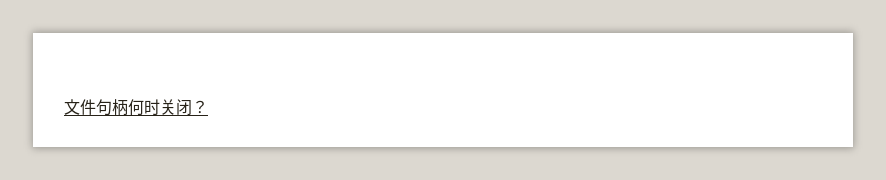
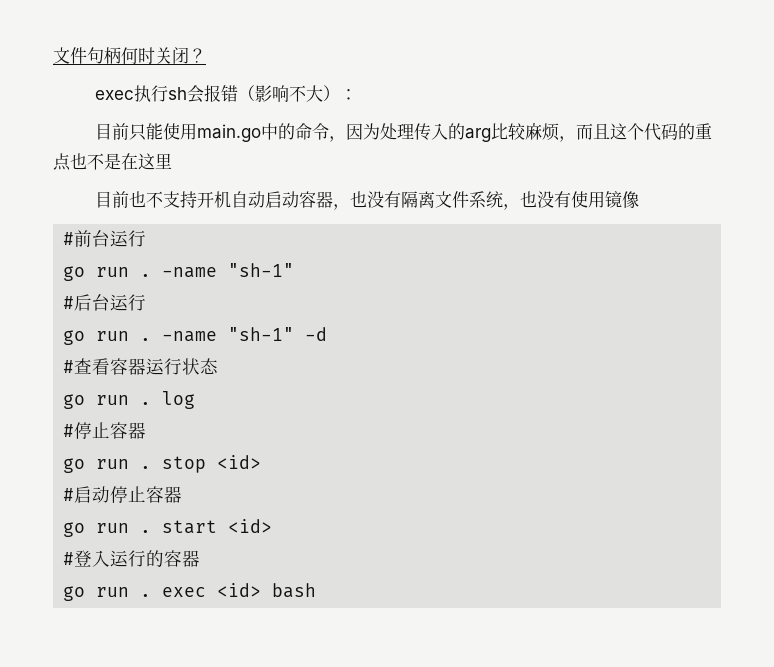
(208, 107) none -> [95,85,358,103] [95,123,713,142] [53,153,172,171] [95,190,640,210] [63,230,147,247] [63,263,295,281] [63,294,147,311] [63,327,328,345] [63,358,219,375] [63,391,196,409] [63,422,147,439] [63,455,262,473] [63,486,183,503] [63,519,273,537] [63,550,201,567] [63,583,317,601] // exec执行sh会报错（影响不大）： // 目前只能使用main.go中的命令，因为处理传入的arg比较麻烦，而且这个代码的重点也不是在这里 // 目前也不支持开机自动启动容器，也没有隔离文件系统，也没有使用镜像 // #前台运行 // go run . -name "sh-1" // #后台运行 // go run . -name "sh-1" -d // #查看容器运行状态 // go run . log // #停止容器 // go run . stop <id> // #启动停止容器 // go run . start <id> // #登入运行的容器 // go run . exec <id> bash

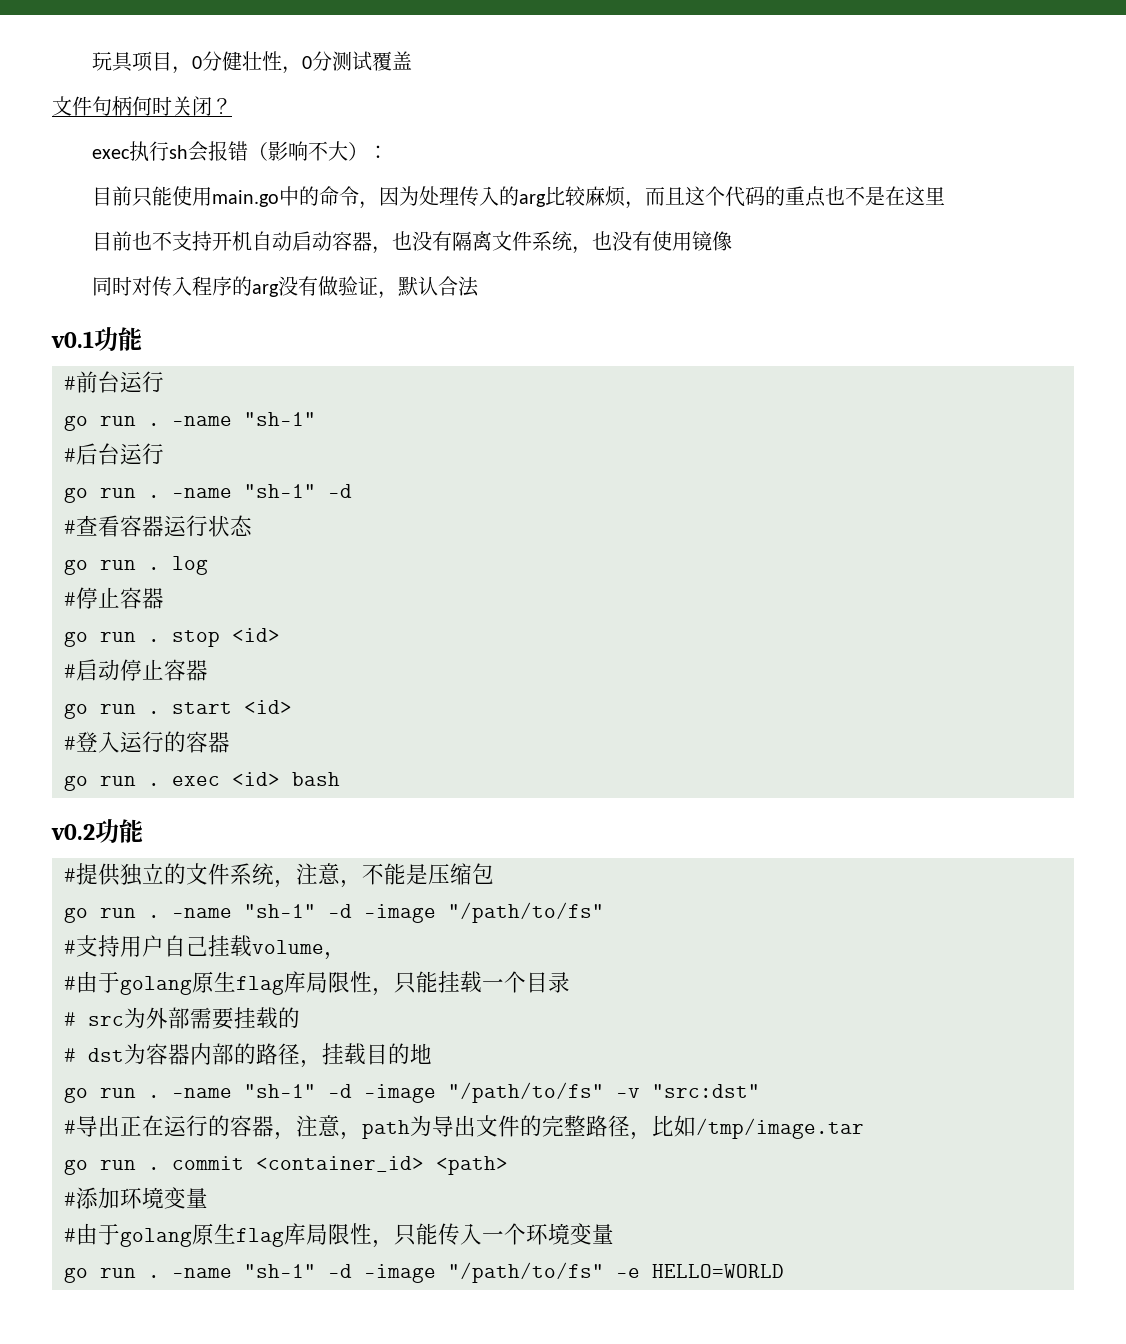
(53, 55) none -> [91,51,412,74] 玩具项目，0分健壮性，0分测试覆盖 //
(640, 200) none -> [91,276,479,299] [51,327,142,351] // 同时对传入程序的arg没有做验证，默认合法 // v0.1功能
(317, 590) none -> [51,819,143,843] [64,863,494,888] [64,902,604,923] [64,935,346,960] [64,971,570,996] [64,1007,300,1030] [64,1043,432,1068] [64,1082,760,1103] [64,1115,864,1140] [64,1156,508,1175] [64,1187,208,1209] [64,1223,614,1248] [64,1262,784,1283] // v0.2功能 // #提供独立的文件系统，注意，不能是压缩包 // go run . -name "sh-1" -d -image "/path/to/fs" // #支持用户自己挂载volume， // #由于golang原生flag库局限性，只能挂载一个目录 // # src为外部需要挂载的 // # dst为容器内部的路径，挂载目的地 // go run . -name "sh-1" -d -image "/path/to/fs" -v "src:dst" // #导出正在运行的容器，注意，path为导出文件的完整路径，比如/tmp/image.tar // go run . commit <container_id> <path> // #添加环境变量 // #由于golang原生flag库局限性，只能传入一个环境变量 // go run . -name "sh-1" -d -image "/path/to/fs" -e HELLO=WORLD

